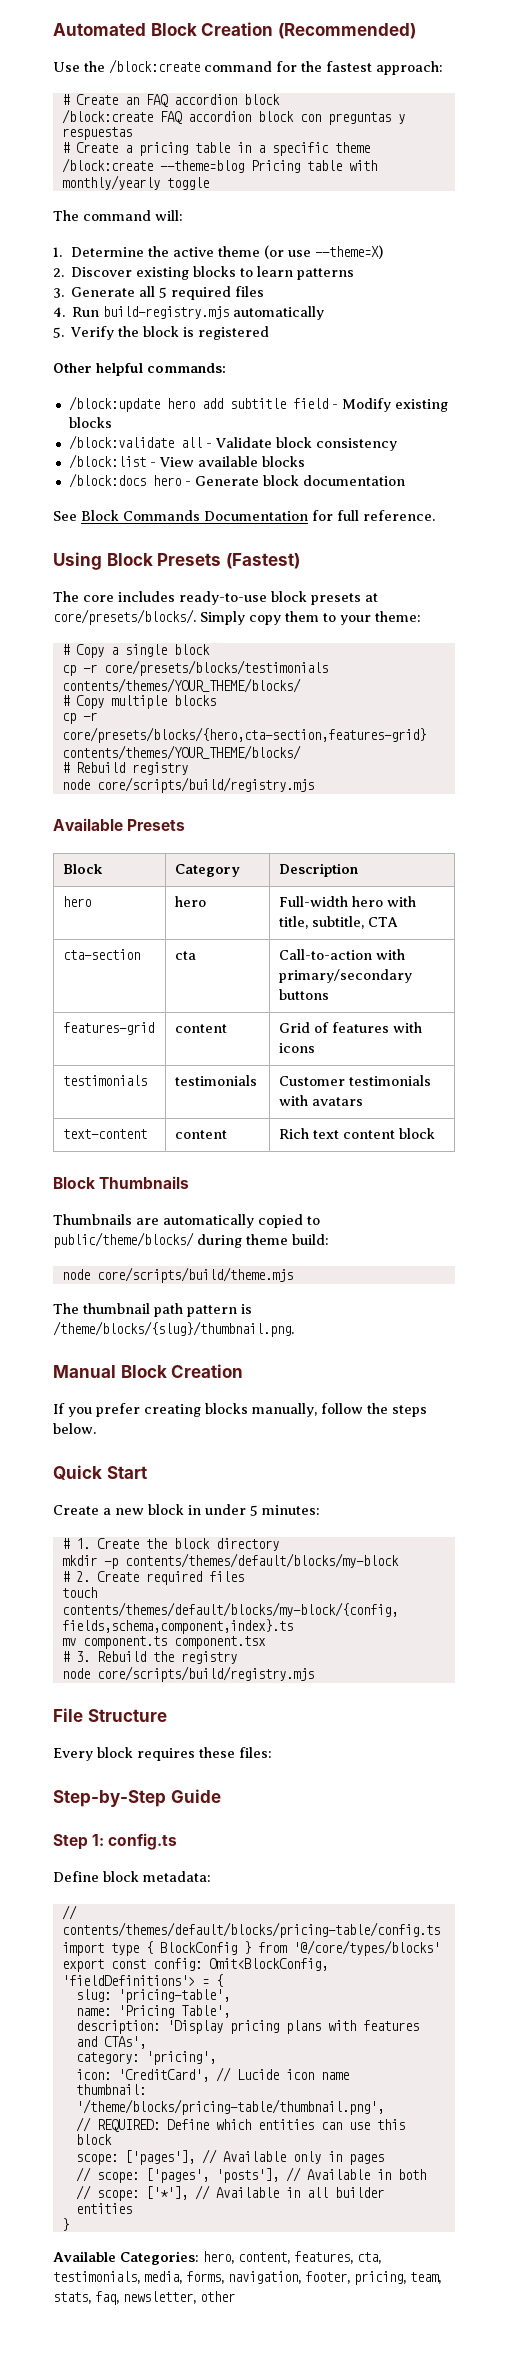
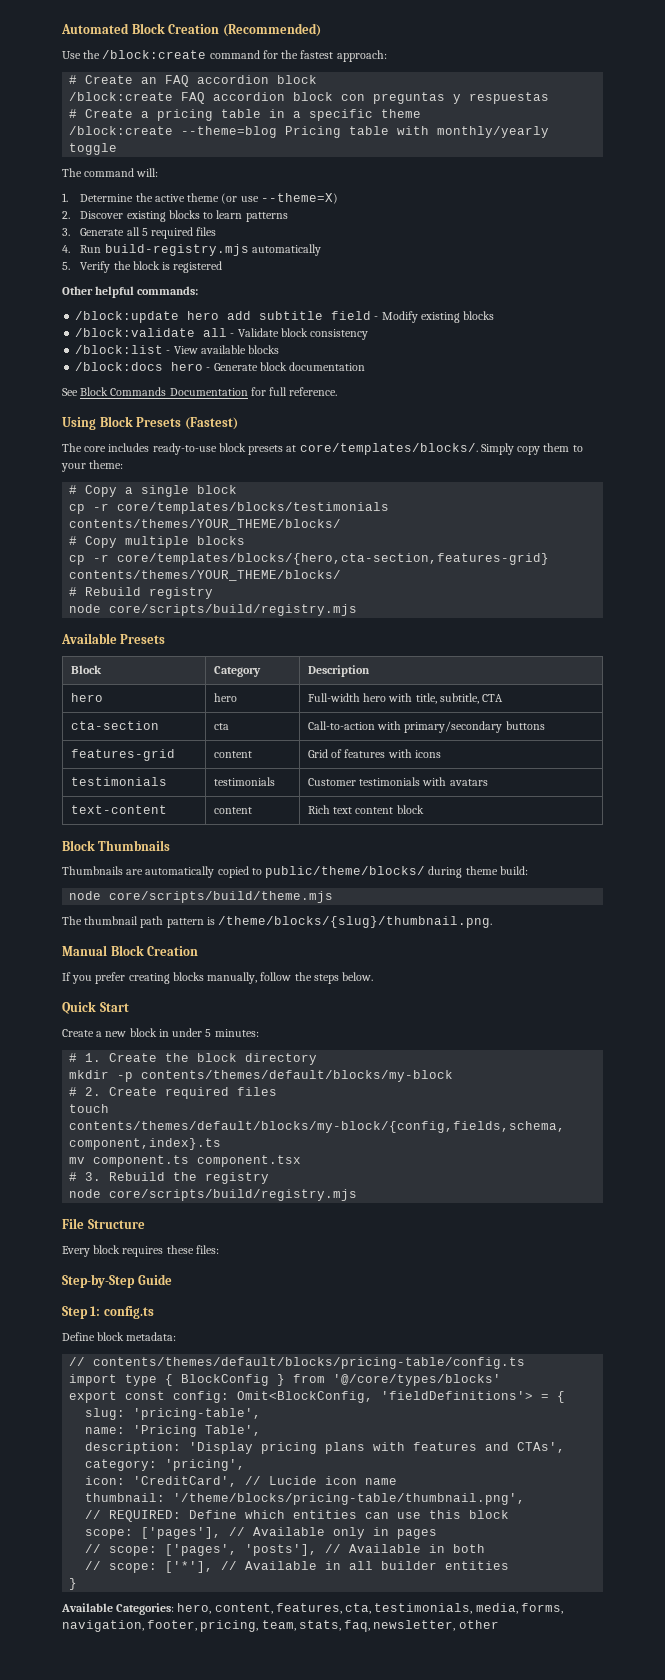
[53,609,196,625] core/presets/blocks/. -> [299,443,478,455] core/templates/blocks/.
[103,660,328,676] core/presets/blocks/testimonials -> [117,502,390,514] core/templates/blocks/testimonials
[61,727,426,743] core/presets/blocks/{hero,cta-section,features-grid} -> [117,553,550,565] core/templates/blocks/{hero,cta-section,features-grid}

